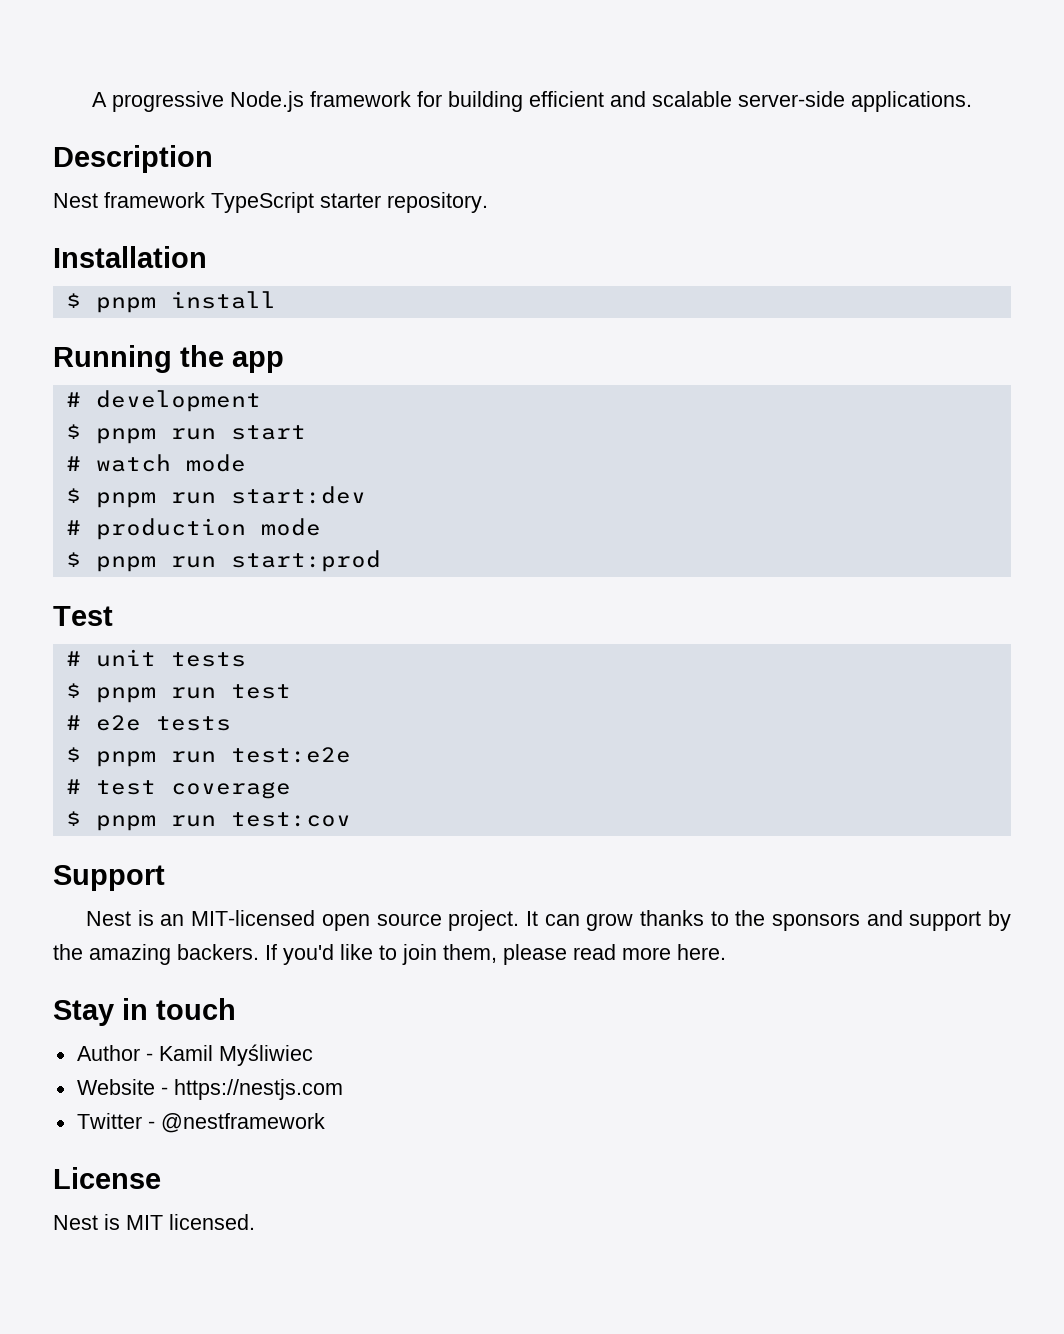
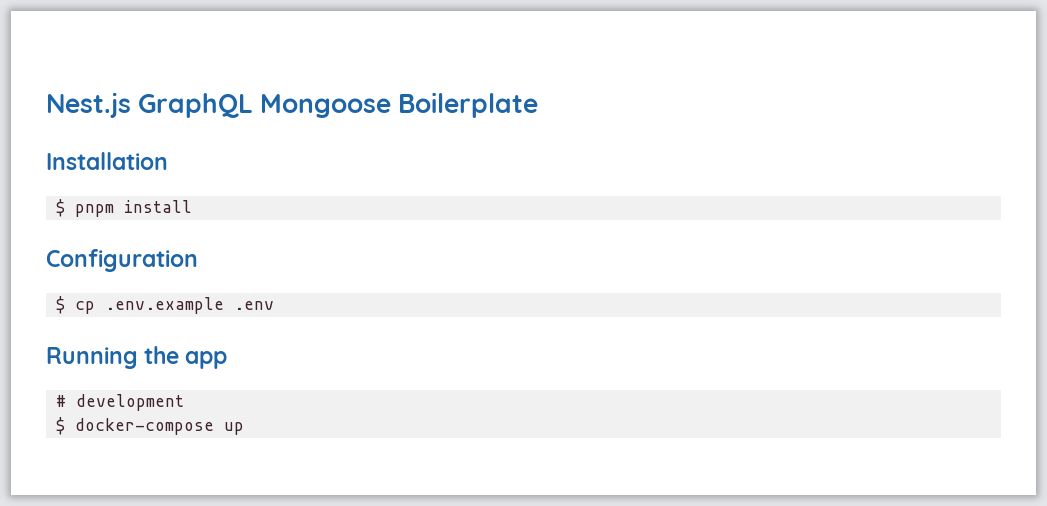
[92,91,972,112] [53,145,213,173] [53,192,488,213] A progressive Node.js framework for building efficient and scalable server-side applications. // Description // Nest framework TypeScript starter repository. -> [46,92,539,118] Nest.js GraphQL Mongoose Boilerplate
(276, 300) none -> [46,249,198,272] [55,296,274,314] // Configuration // $ cp .env.example .env
[95,425,306,444] [65,454,246,472] [65,486,366,508] [65,518,321,540] [65,550,381,572] [53,606,113,626] [65,649,246,667] [65,683,291,703] [65,715,231,731] [65,747,351,767] [65,779,291,799] [65,811,351,831] [53,865,165,891] [86,910,1012,931] [53,944,726,965] [53,998,236,1026] [76,1044,313,1066] [76,1079,343,1100] [76,1113,325,1133] [53,1167,161,1189] [53,1214,255,1230] pnpm run start // # watch mode // $ pnpm run start:dev // # production mode // $ pnpm run start:prod // Test // # unit tests // $ pnpm run test // # e2e tests // $ pnpm run test:e2e // # test coverage // $ pnpm run test:cov // Support // Nest is an MIT-licensed open source project. It can grow thanks to the sponsors and support by the amazing backers. If you'd like to join them, please read more here. // Stay in touch // Author - Kamil Myśliwiec // Website - https://nestjs.com // Twitter - @nestframework // License // Nest is MIT licensed. -> [74,418,244,435] docker-compose up

